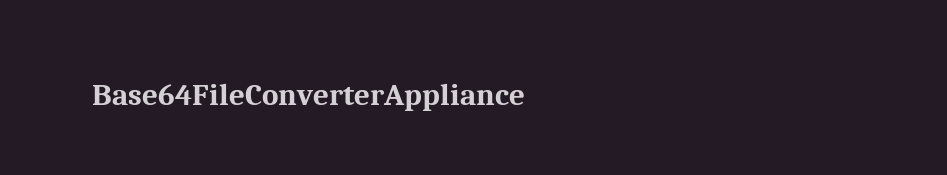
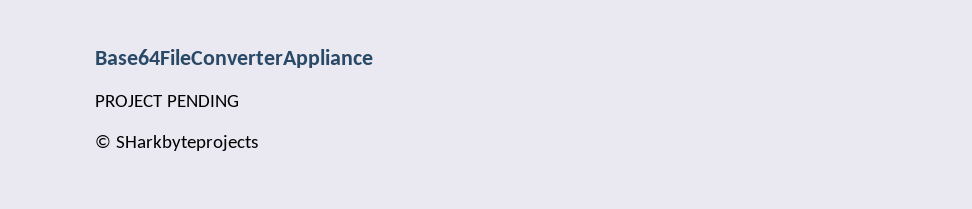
(525, 97) none -> [95,95,239,107] [95,135,258,151] // PROJECT PENDING // © SHarkbyteprojects

